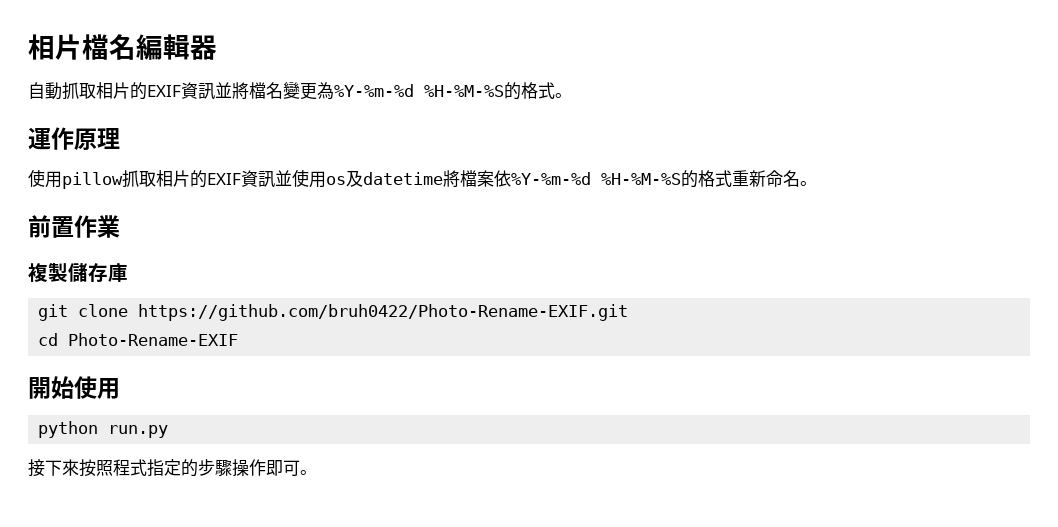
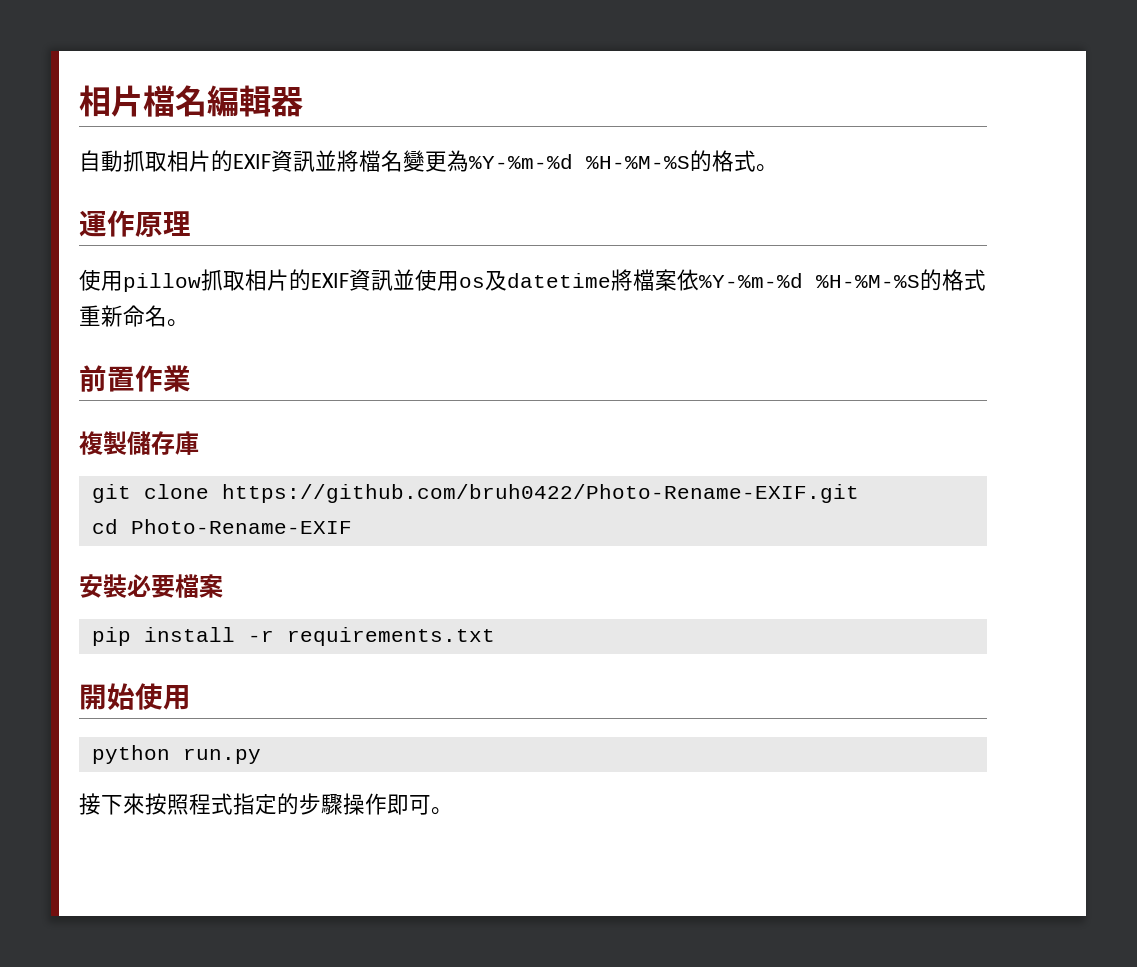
(239, 339) none -> [79,574,223,598] [91,627,495,646] // 安裝必要檔案 // pip install -r requirements.txt

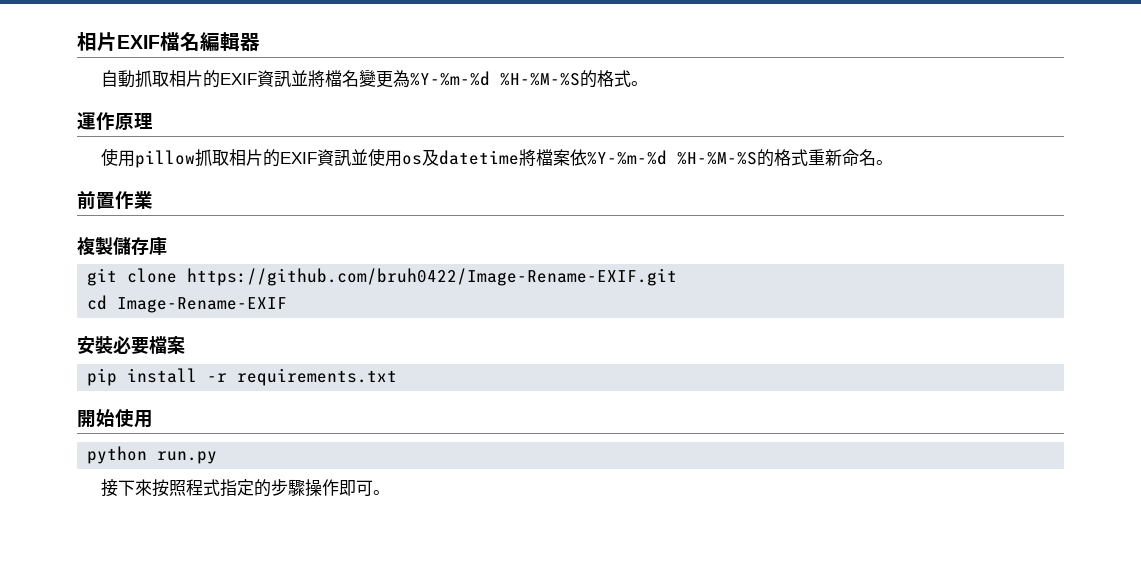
[79,85,143,117] 相片 -> [77,32,160,51] 相片EXIF
[221,484,859,503] https://github.com/bruh0422/Photo-Rename-EXIF.git -> [187,268,678,286] https://github.com/bruh0422/Image-Rename-EXIF.git
[130,519,352,534] Photo-Rename-EXIF -> [117,297,288,313] Image-Rename-EXIF

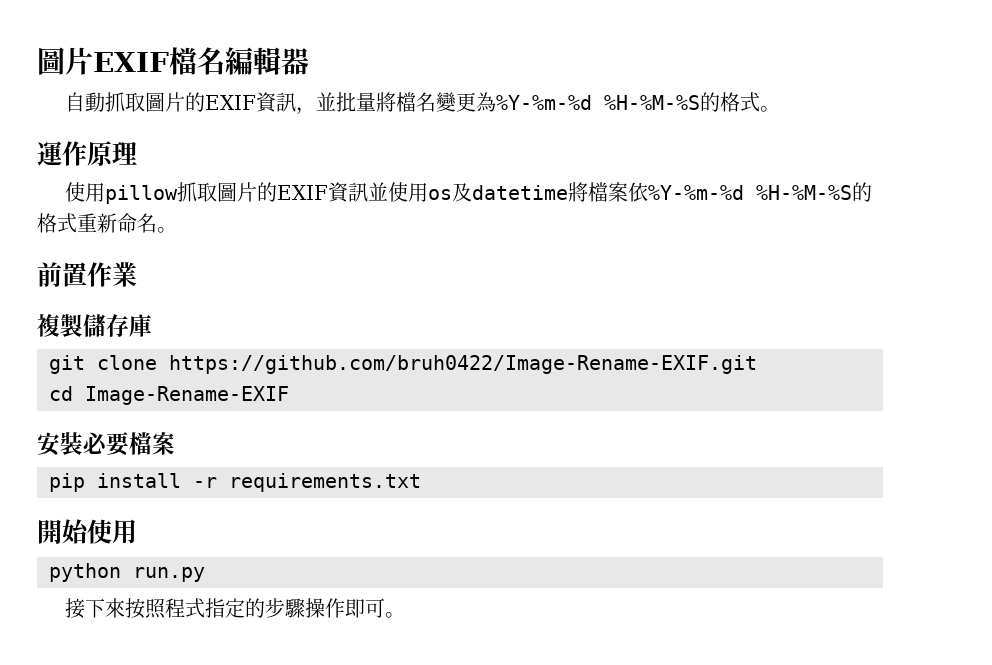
[77,32,97,51] 相 -> [37,47,65,75] 圖
[169,70,309,88] 相片的EXIF資訊並 -> [145,92,377,115] 圖片的EXIF資訊，並批量
[229,149,247,166] 相 -> [217,182,238,202] 圖

